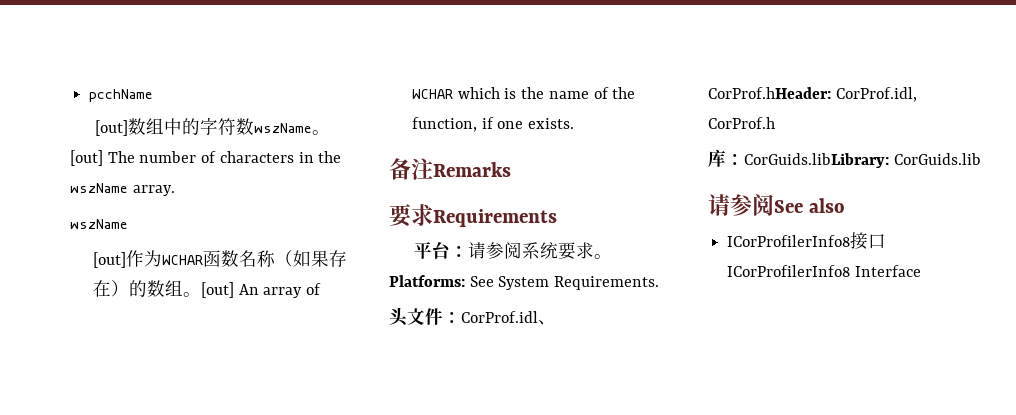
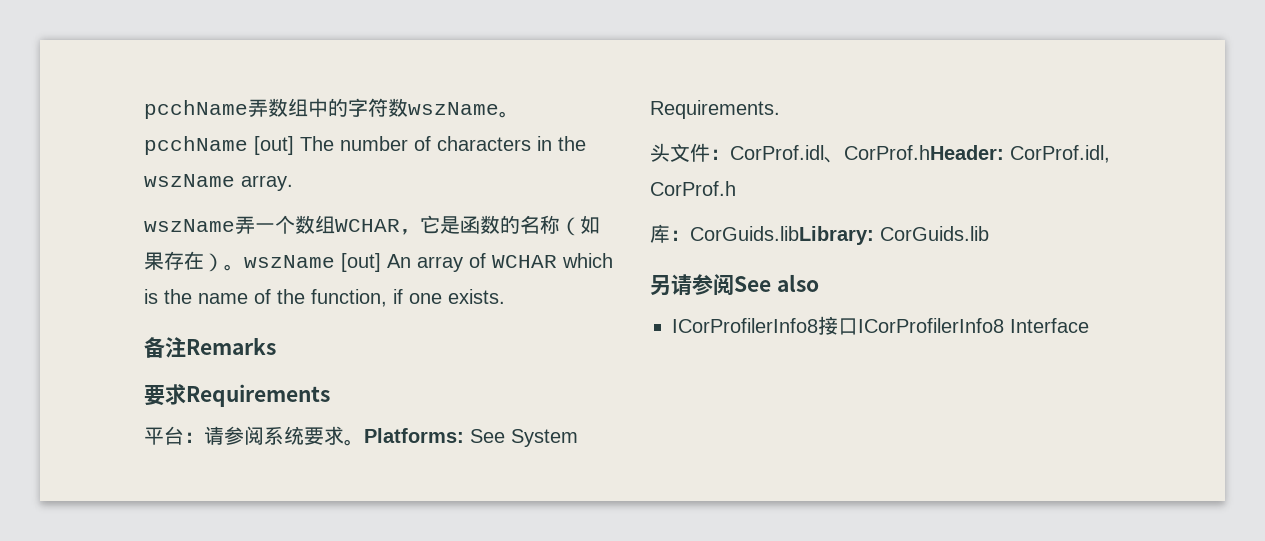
[89,89,154,102] [95,120,129,136] pcchName // [out] -> [144,99,268,119] pcchName弄
(331, 132) none -> [144,136,248,155] pcchName
[93,250,240,268] // [out]作为WCHAR函数 -> [235,215,520,235] 弄一个数组WCHAR，它是函数的
[129,280,202,297] 的数组。 -> [224,255,335,271] 。wszName
(981, 159) none -> [650,275,671,296] 另

